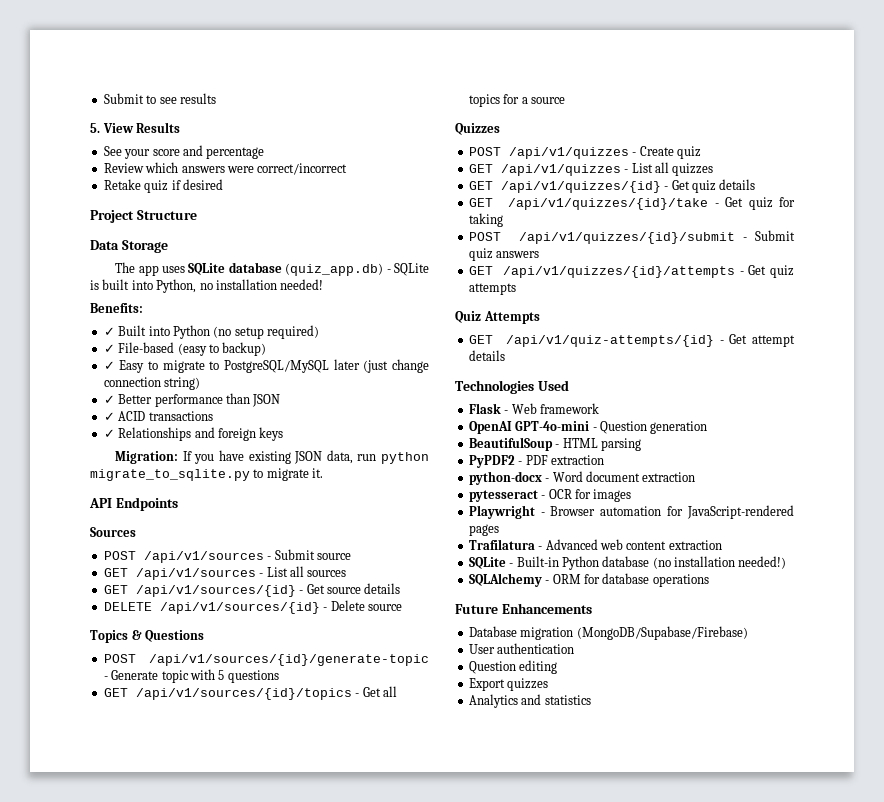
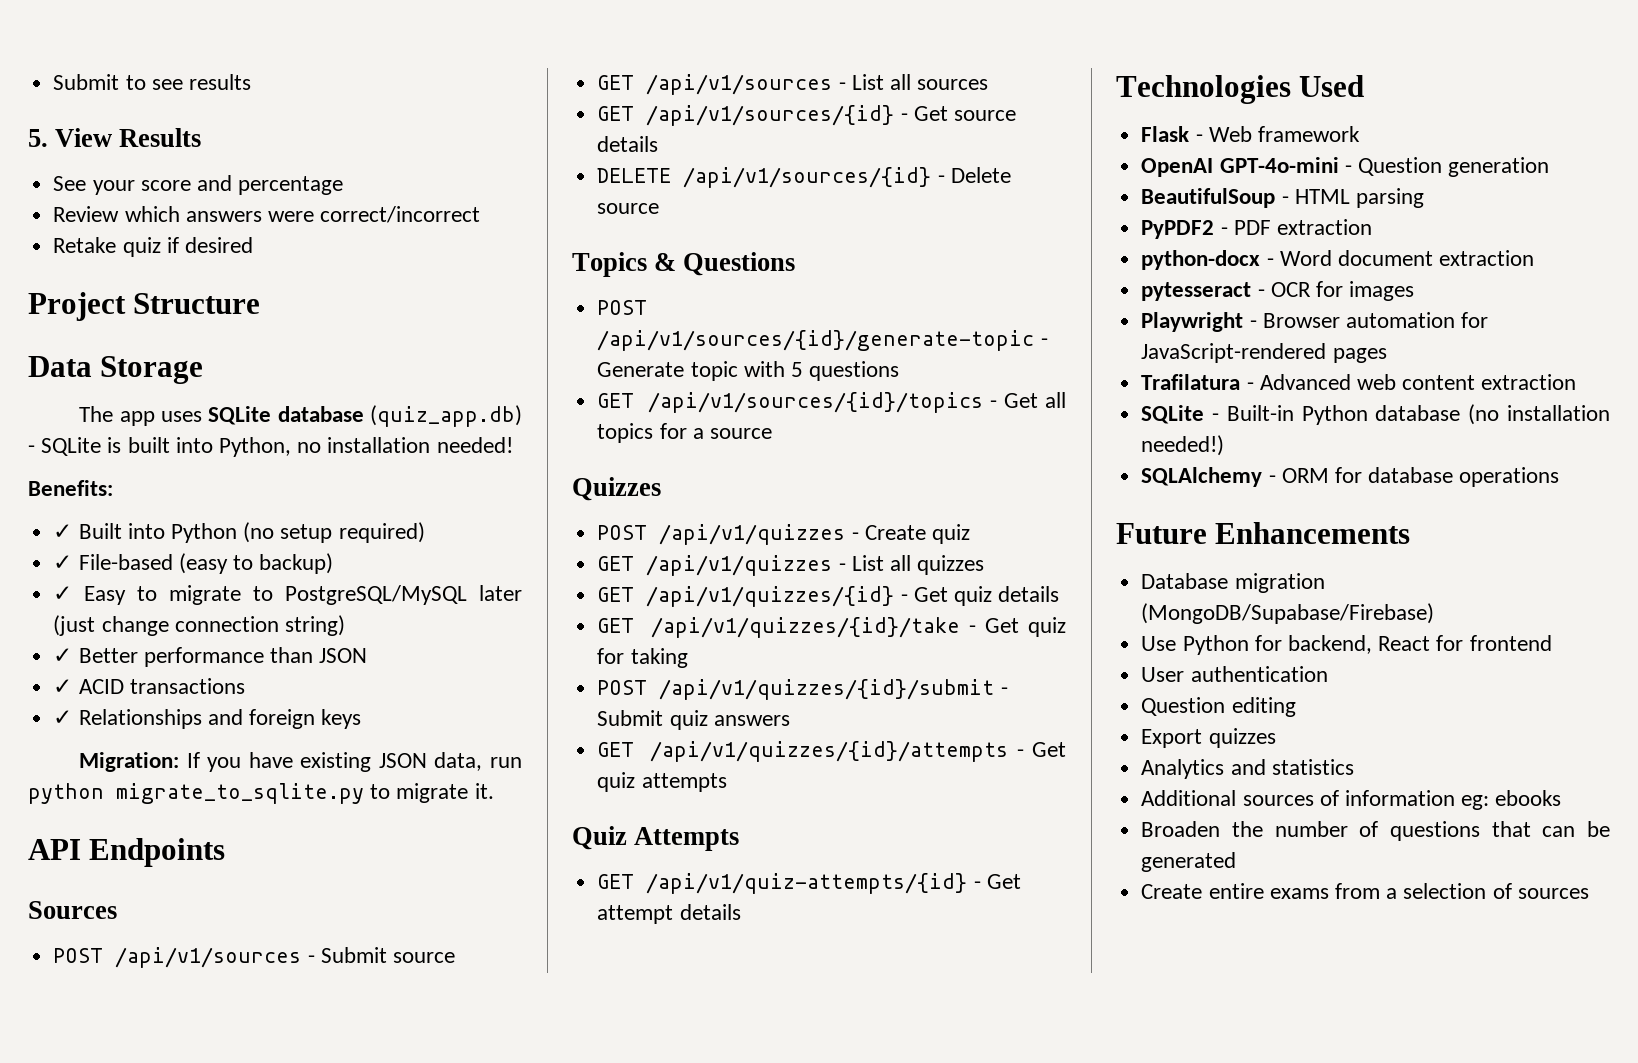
(748, 633) none -> [1141,635,1552,655] // Use Python for backend, React for frontend
(591, 700) none -> [1141,790,1562,810] [1141,821,1610,841] [1141,852,1237,872] [1141,883,1589,899] // Additional sources of information eg: ebooks // Broaden the number of questions that can be generated // Create entire exams from a selection of sources

